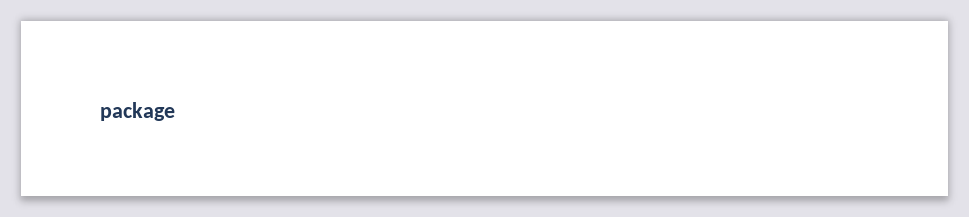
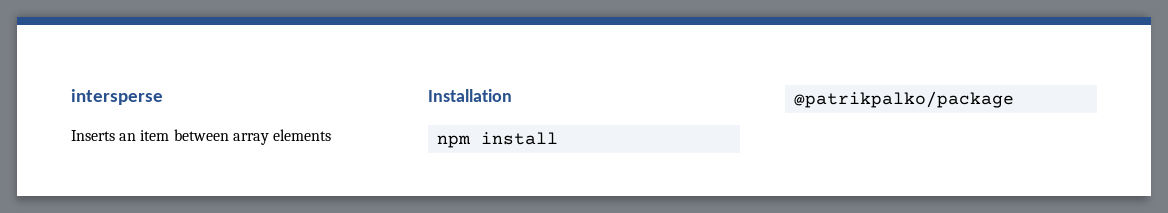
[100,102,175,121] package -> [71,89,163,105] [71,129,331,145] [428,89,512,102] [437,132,559,148] [794,91,1015,108] intersperse // Inserts an item between array elements // Installation // npm install @patrikpalko/package

